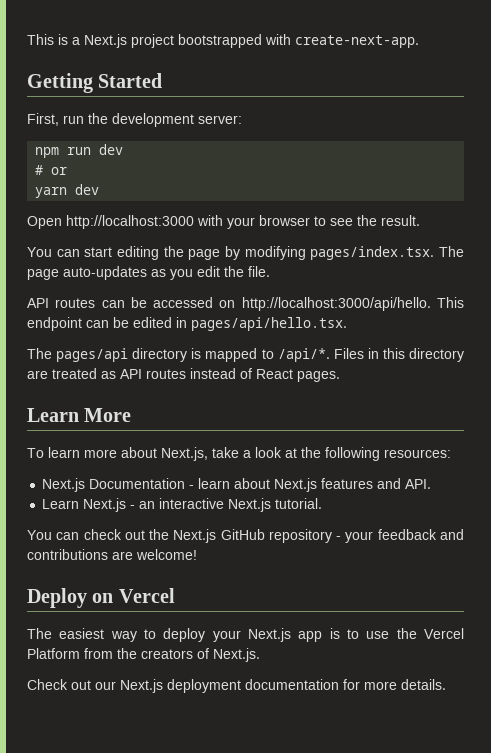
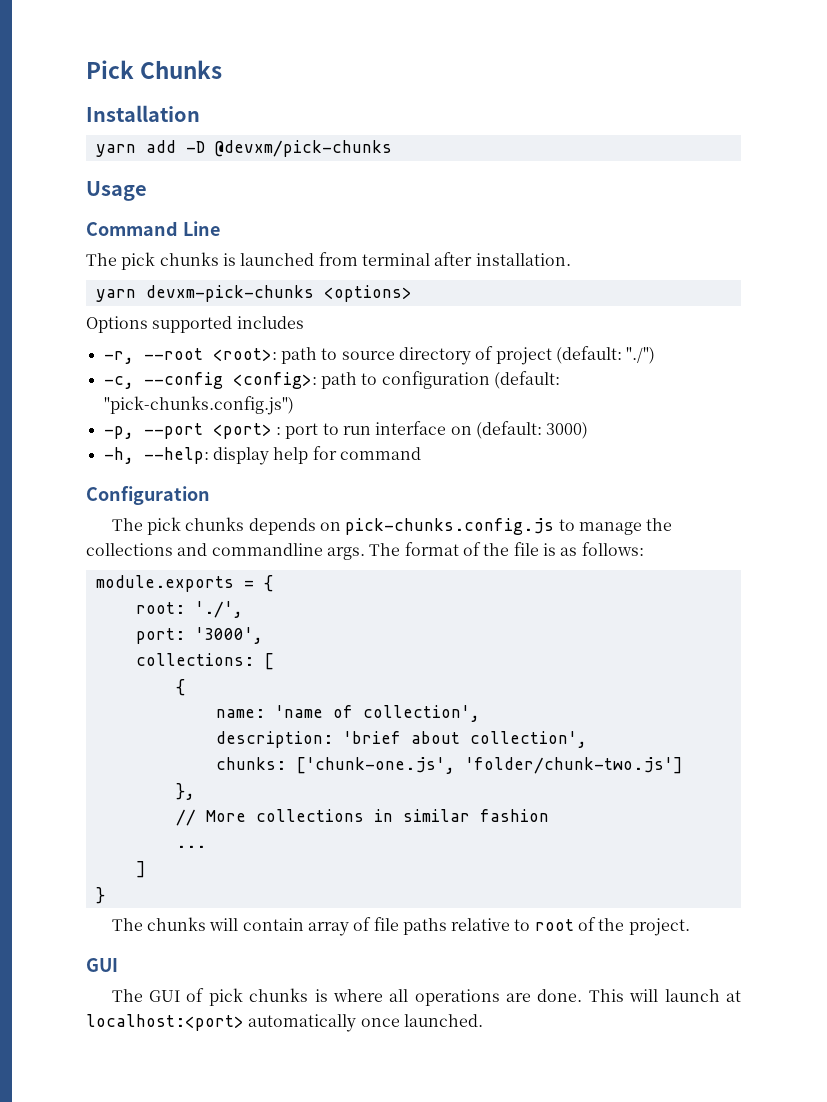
[27,34,419,48] [27,73,163,93] [27,113,242,127] [35,144,124,158] [35,165,68,175] [35,184,100,198] [27,215,420,229] [27,246,464,260] [27,266,270,280] [27,297,464,311] [27,317,347,331] [27,348,465,362] [27,368,340,382] [27,408,132,422] [27,447,451,461] [42,478,432,492] [42,498,323,512] [27,529,464,543] [27,549,197,560] [27,588,175,608] [27,628,464,642] [27,648,260,662] [27,679,446,693] This is a Next.js project bootstrapped with create-next-app. // Getting Started // First, run the development server: // npm run dev // # or // yarn dev // Open http://localhost:3000 with your browser to see the result. // You can start editing the page by modifying pages/index.tsx. The page auto-updates as you edit the file. // API routes can be accessed on http://localhost:3000/api/hello. This endpoint can be edited in pages/api/hello.tsx. // The pages/api directory is mapped to /api/*. Files in this directory are treated as API routes instead of React pages. // Learn More // To learn more about Next.js, take a look at the following resources: // Next.js Documentation - learn about Next.js features and API. // Learn Next.js - an interactive Next.js tutorial. // You can check out the Next.js GitHub repository - your feedback and contributions are welcome! // Deploy on Vercel // The easiest way to deploy your Next.js app is to use the Vercel Platform from the creators of Next.js. // Check out our Next.js deployment documentation for more details. -> [86,60,223,79] [86,105,200,122] [95,140,392,157] [86,181,147,201] [86,221,220,236] [86,252,571,270] [95,285,412,302] [86,316,304,333] [103,346,656,365] [103,371,560,389] [103,396,294,415] [103,421,589,439] [103,446,421,465] [86,486,210,505] [111,517,673,535] [86,542,644,560] [95,575,273,592] [135,601,243,618] [135,627,263,644] [135,653,274,670] [175,679,185,696] [215,705,480,722] [215,731,587,748] [215,757,683,774] [175,783,195,800] [175,809,549,826] [175,845,206,848] [135,861,146,878] [95,887,105,904] [111,917,690,936] [86,958,118,972] [111,988,742,1006] [86,1014,483,1032] Pick Chunks // Installation // yarn add -D @devxm/pick-chunks // Usage // Command Line // The pick chunks is launched from terminal after installation. // yarn devxm-pick-chunks <options> // Options supported includes // -r, --root <root>: path to source directory of project (default: "./") // -c, --config <config>: path to configuration (default: "pick-chunks.config.js") // -p, --port <port> : port to run interface on (default: 3000) // -h, --help: display help for command // Configuration // The pick chunks depends on pick-chunks.config.js to manage the collections and commandline args. The format of the file is as follows: // module.exports = { // root: './', // port: '3000', // collections: [ // { // name: 'name of collection', // description: 'brief about collection', // chunks: ['chunk-one.js', 'folder/chunk-two.js'] // }, // // More collections in similar fashion // ... // ] // } // The chunks will contain array of file paths relative to root of the project. // GUI // The GUI of pick chunks is where all operations are done. This will launch at localhost:<port> automatically once launched.

